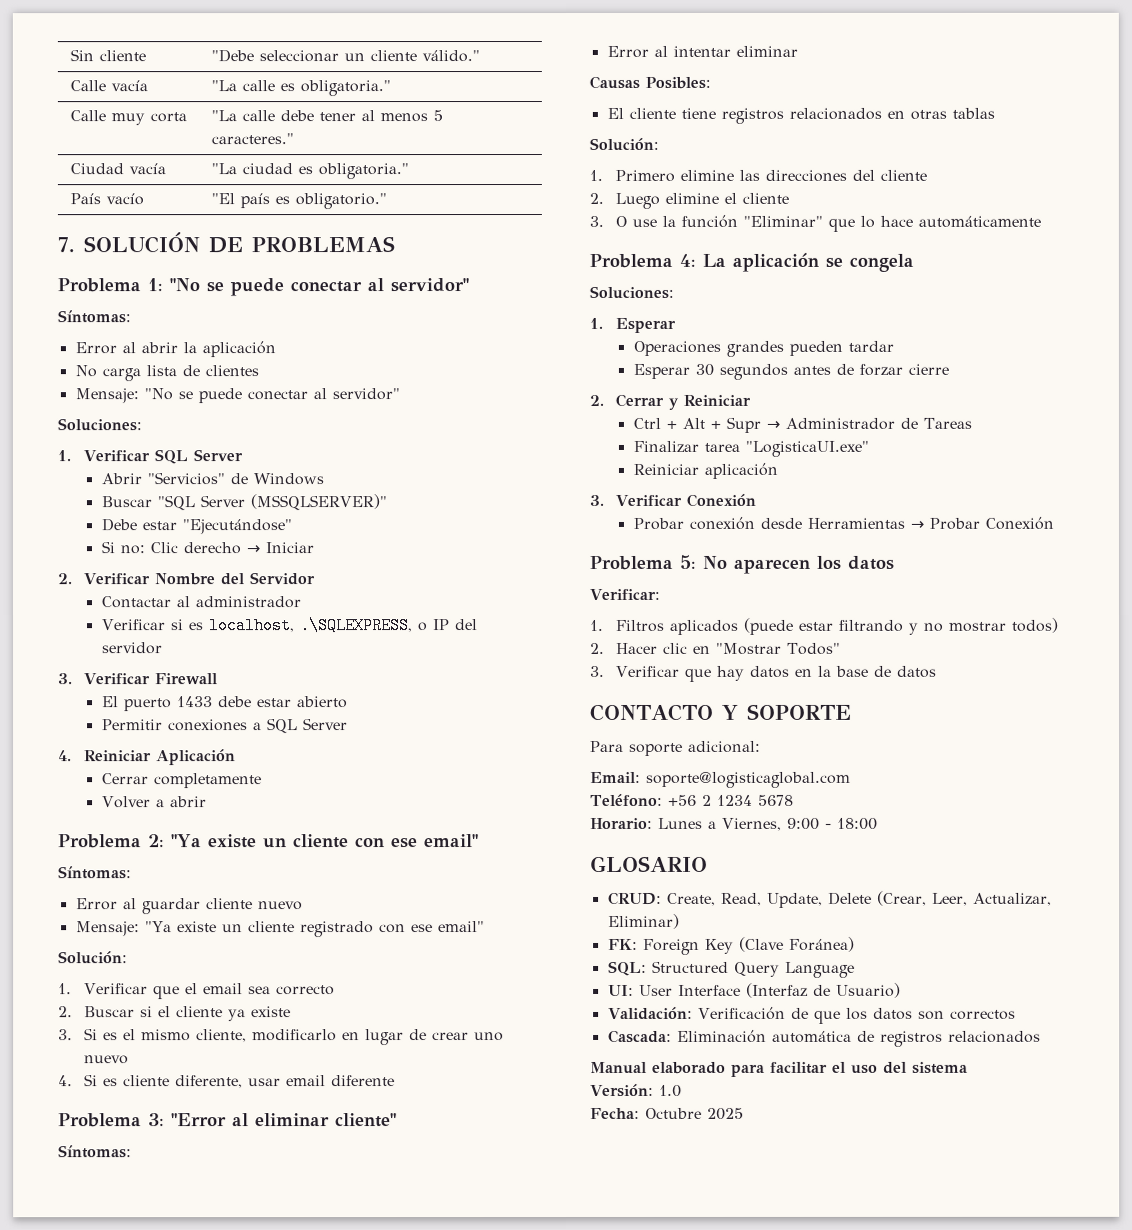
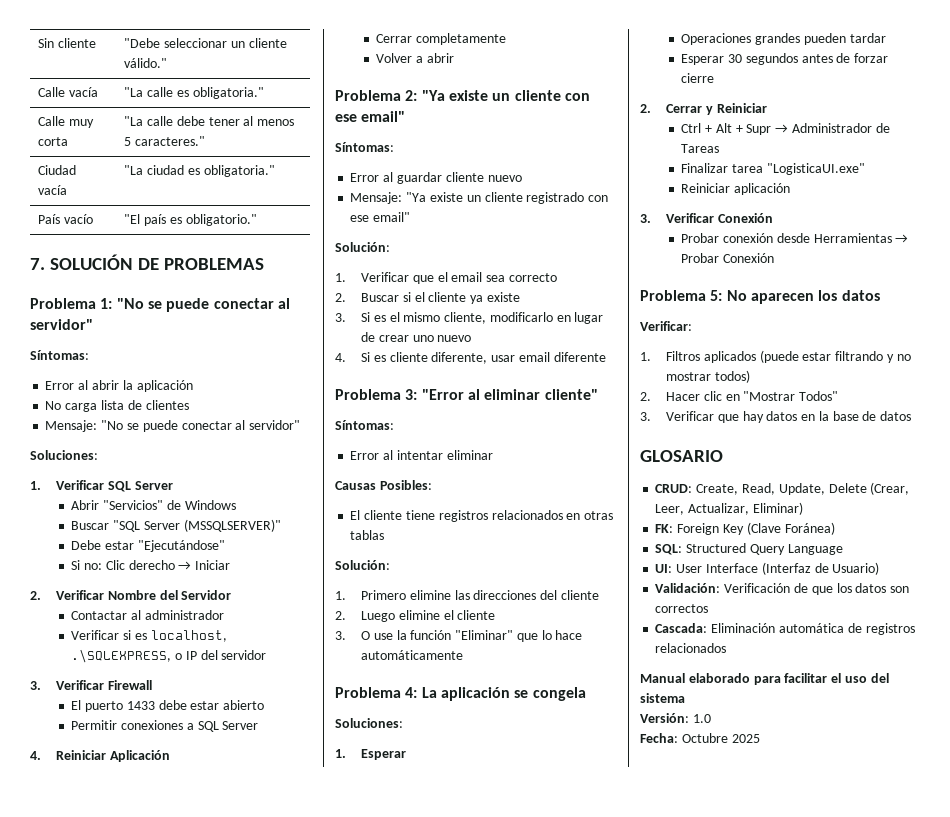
[590,703,852,721] [590,740,761,756] [590,771,851,788] [590,793,794,806] [590,817,878,831] // CONTACTO Y SOPORTE // Para soporte adicional: // Email: soporte@logisticaglobal.com // Teléfono: +56 2 1234 5678 // Horario: Lunes a Viernes, 9:00 - 18:00 -> (912, 416) none

